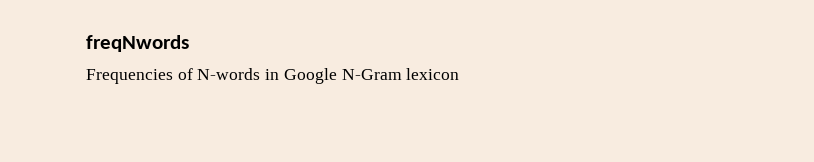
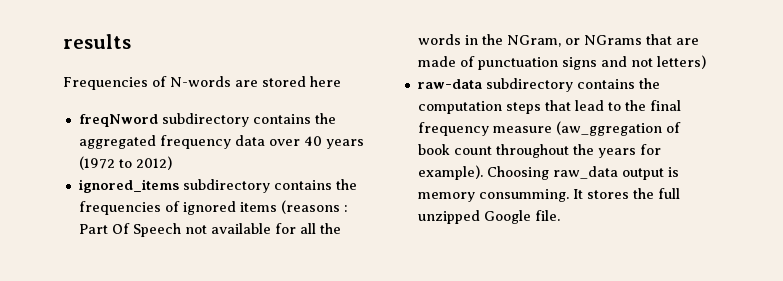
[86,35,189,52] freqNwords -> [63,34,131,49] results
[265,68,460,84] in Google N-Gram lexicon -> [235,76,341,87] [78,113,336,127] [78,135,364,149] [78,156,172,170] [78,179,357,193] [78,200,348,215] [78,223,341,237] [417,34,699,47] [417,55,706,70] [417,78,660,92] [417,100,681,114] [417,121,681,136] [417,144,661,158] [417,165,679,180] [417,188,680,202] [417,210,560,224] are stored here // freqNword subdirectory contains the aggregated frequency data over 40 years (1972 to 2012) // ignored_items subdirectory contains the frequencies of ignored items (reasons : Part Of Speech not available for all the words in the NGram, or NGrams that are made of punctuation signs and not letters) // raw-data subdirectory contains the computation steps that lead to the final frequency measure (aw_ggregation of book count throughout the years for example). Choosing raw_data output is memory consumming. It stores the full unzipped Google file.

